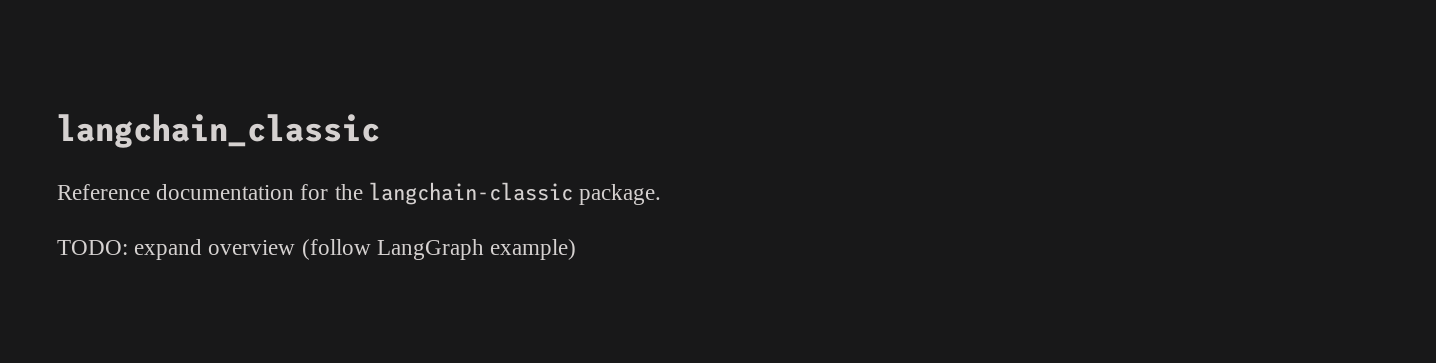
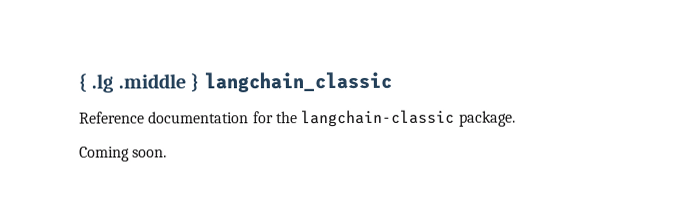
(57, 131) none -> [78,73,200,93] { .lg .middle }
[57,239,577,260] TODO: expand overview (follow LangGraph example) -> [79,146,168,162] Coming soon.

